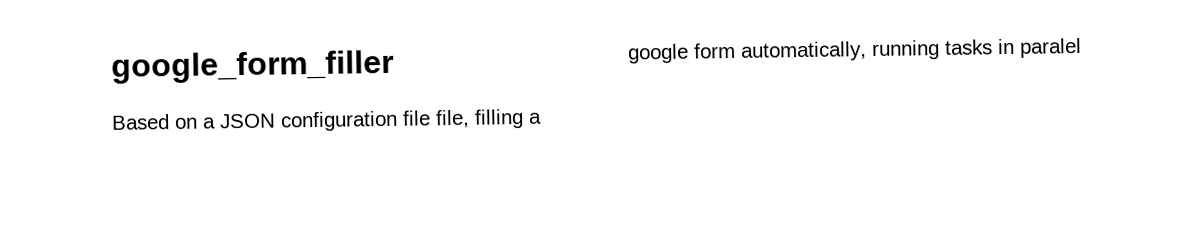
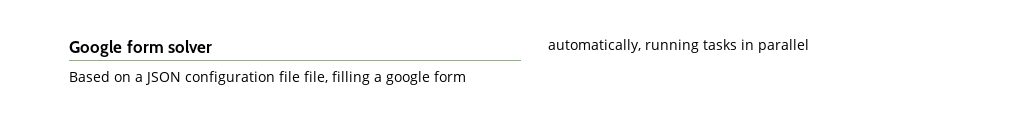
[111,49,394,84] google_form_filler -> [69,40,213,57] Google form solver
[1019,37,1082,58] paralel -> [758,39,809,53] parallel

